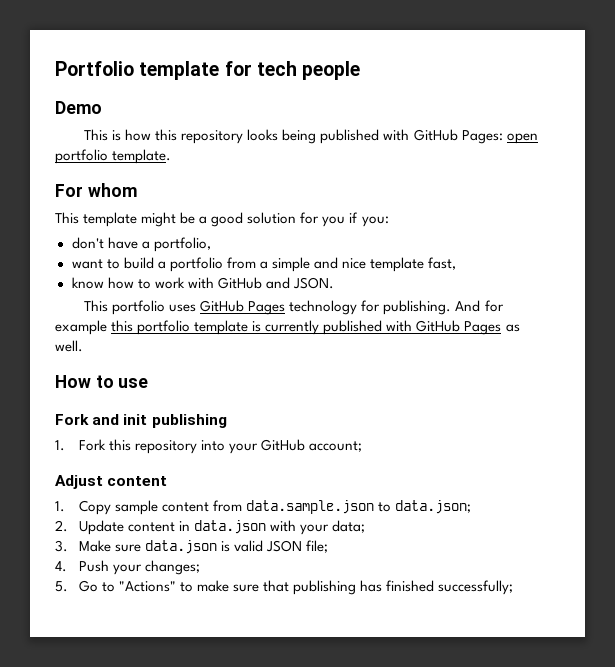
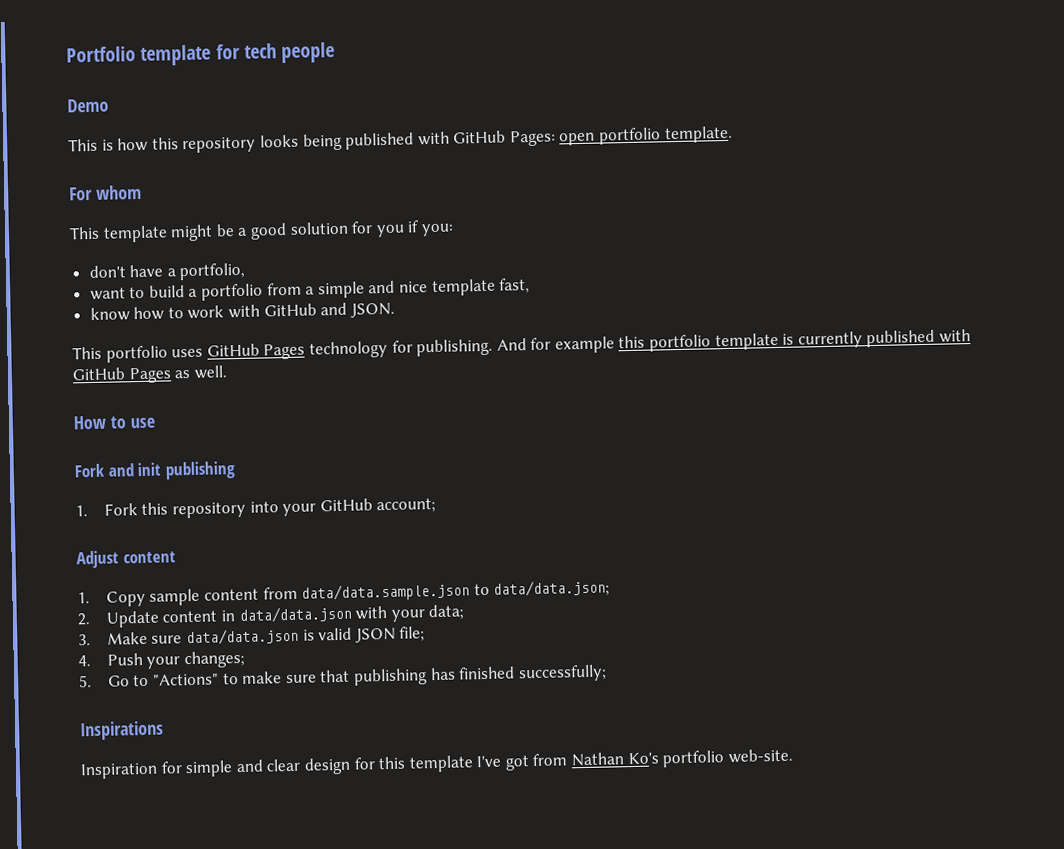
[246,500,472,514] data.sample.json to data.json; -> [301,579,611,602] data/data.sample.json to data/data.json;
[194,520,267,534] data.json -> [238,605,352,624] data/data.json
[144,540,217,554] data.json -> [185,627,299,646] data/data.json
(514, 587) none -> [79,720,164,741] [80,748,793,780] // Inspirations // Inspiration for simple and clear design for this template I've got from Nathan Ko's portfolio web-site.

